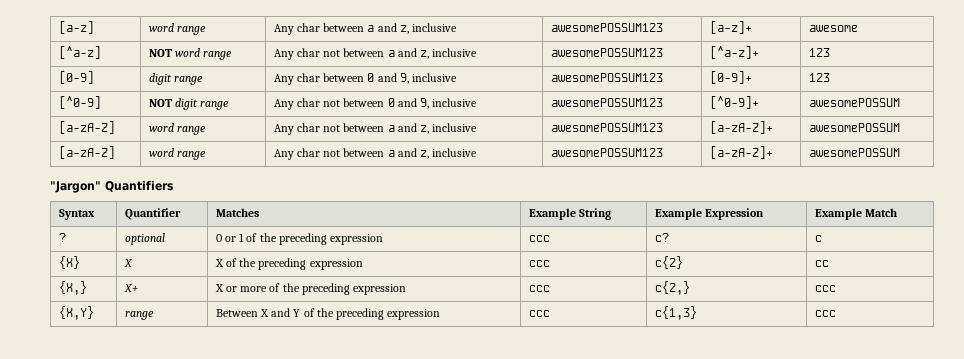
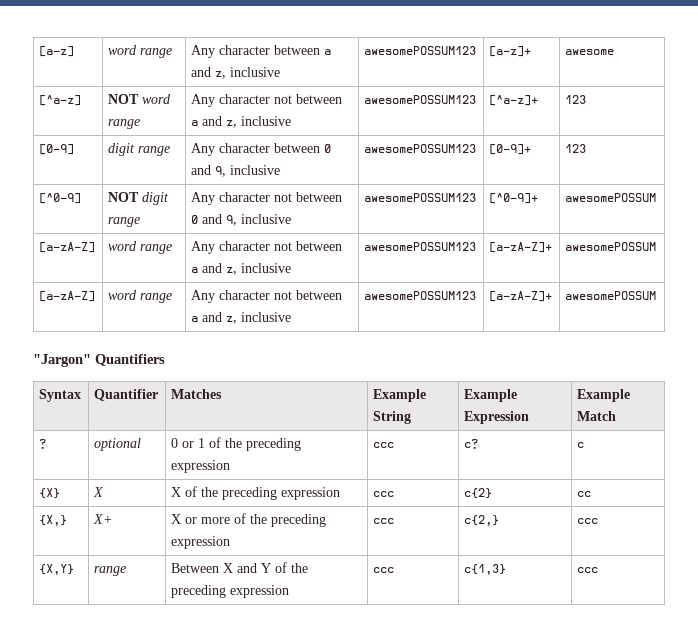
[296,23,320,32] char -> [219,45,271,55] character
[296,48,320,57] char -> [219,94,271,104] character
[296,73,320,82] char -> [219,143,271,153] character
[296,98,320,107] char -> [219,192,271,202] character
[296,123,320,132] char -> [219,241,271,251] character
[296,148,320,157] char -> [219,290,271,300] character

